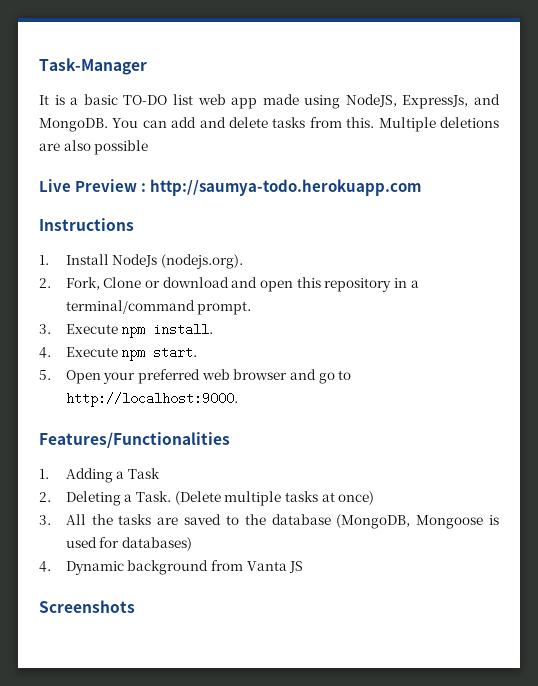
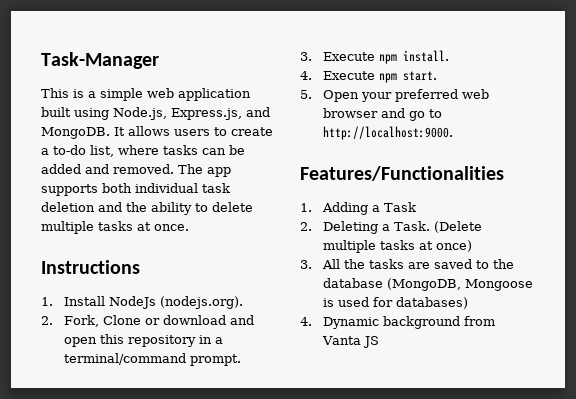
[39,95,49,105] It -> [41,88,69,98] This
[83,94,500,109] [39,117,499,132] [39,140,149,155] [39,179,422,196] basic TO-DO list web app made using NodeJS, ExpressJs, and MongoDB. You can add and delete tasks from this. Multiple deletions are also possible // Live Preview : http://saumya-todo.herokuapp.com -> [100,88,251,101] [41,107,270,120] [41,126,273,139] [41,145,245,157] [41,164,231,177] [41,183,230,196] [41,202,253,215] [41,221,189,234] simple web application built using Node.js, Express.js, and MongoDB. It allows users to create a to-do list, where tasks can be added and removed. The app supports both individual task deletion and the ability to delete multiple tasks at once.
[39,600,135,613] // Screenshots -> (380, 342) none

